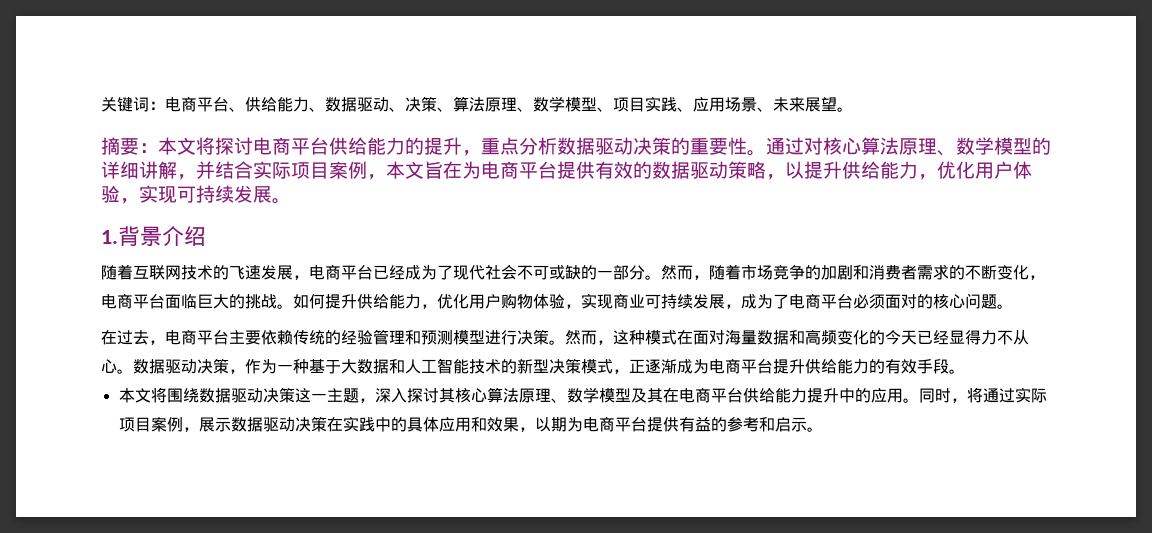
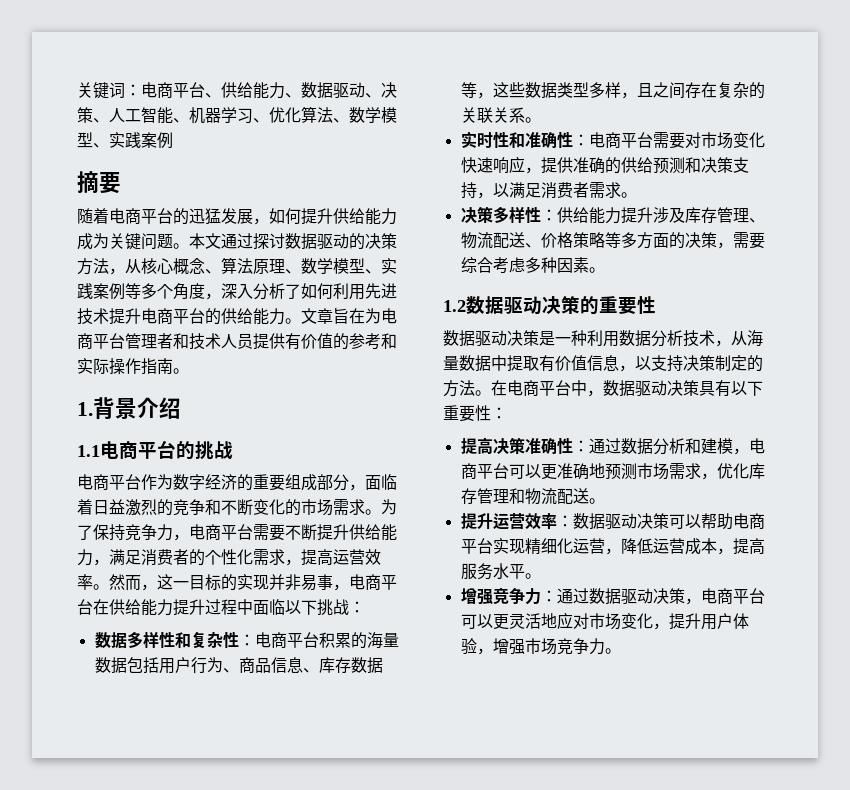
(453, 109) none -> [109,106,397,124] [77,132,173,149] [77,171,121,194] [77,208,397,225] [77,233,397,250] [77,258,221,275] 人工智能、机器学习、优化算法、数学模型、实践案例 // 摘要 // 随着电商平台的迅猛发展，如何提升供给能力成为关键问题。本文通过探讨数据驱动的决策方法，从核心概念、
[613,96,853,112] [101,137,557,156] 项目实践、应用场景、未来展望。 // 摘要：本文将探讨电商平台供给能力的提升，重点分析 -> [381,258,397,274] [77,283,397,300] [77,308,397,325] [77,333,397,350] [77,358,189,375] [77,397,181,420] [77,440,233,460] [77,474,397,491] [77,499,397,516] [77,524,397,541] [77,549,381,566] [77,574,397,591] [77,599,365,616] [94,631,399,649] [94,657,383,674] [460,82,765,99] [460,107,541,123] [460,131,765,149] [460,156,749,174] [460,182,637,199] [460,206,765,224] [460,232,765,249] [460,257,605,274] [443,300,466,312] 实践案例等多个角度，深入分析了如何利用先进技术提升电商平台的供给能力。文章旨在为电商平台管理者和技术人员提供有价值的参考和实际操作指南。 // 1.背景介绍 // 1.1电商平台的挑战 // 电商平台作为数字经济的重要组成部分，面临着日益激烈的竞争和不断变化的市场需求。为了保持竞争力，电商平台需要不断提升供给能力，满足消费者的个性化需求，提高运营效率。然而，这一目标的实现并非易事，电商平台在供给能力提升过程中面临以下挑战： // 数据多样性和复杂性：电商平台积累的海量数据包括用户行为、商品信息、库存数据等，这些数据类型多样，且之间存在复杂的关联关系。 // 实时性和准确性：电商平台需要对市场变化快速响应，提供准确的供给预测和决策支持，以满足消费者需求。 // 决策多样性：供给能力提升涉及库存管理、物流配送、价格策略等多方面的决策，需要综合考虑多种因素。 // 1.2
[747,137,1051,156] [101,161,1032,180] [101,185,291,204] [101,226,206,247] [101,264,1045,280] [101,293,1013,309] [101,329,1029,345] [101,358,965,374] [118,387,1047,403] [118,416,807,432] 。通过对核心算法原理、数学模型的详细讲解，并结合实际项目案例，本文旨在为电商平台提供有效的数据驱动策略，以提升供给能力，优化用户体验，实现可持续发展。 // 1.背景介绍 // 随着互联网技术的飞速发展，电商平台已经成为了现代社会不可或缺的一部分。然而，随着市场竞争的加剧和消费者需求的不断变化，电商平台面临巨大的挑战。如何提升供给能力，优化用户购物体验，实现商业可持续发展，成为了电商平台必须面对的核心问题。 // 在过去，电商平台主要依赖传统的经验管理和预测模型进行决策。然而，这种模式在面对海量数据和高频变化的今天已经显得力不从心。数据驱动决策，作为一种基于大数据和人工智能技术的新型决策模式，正逐渐成为电商平台提升供给能力的有效手段。 // 本文将围绕数据驱动决策这一主题，深入探讨其核心算法原理、数学模型及其在电商平台供给能力提升中的应用。同时，将通过实际项目案例，展示数据驱动决策在实践中的具体应用和效果，以期为电商平台提供有益的参考和启示 -> [443,330,763,347] [443,355,763,372] [443,380,763,397] [443,405,507,422] [460,437,765,455] [460,463,765,480] [460,488,605,505] [460,513,765,530] [460,538,765,555] [460,563,541,580] [460,587,765,605] [460,612,749,630] [460,638,605,655] // 数据驱动决策是一种利用数据分析技术，从海量数据中提取有价值信息，以支持决策制定的方法。在电商平台中，数据驱动决策具有以下重要性： // 提高决策准确性：通过数据分析和建模，电商平台可以更准确地预测市场需求，优化库存管理和物流配送。 // 提升运营效率：数据驱动决策可以帮助电商平台实现精细化运营，降低运营成本，提高服务水平。 // 增强竞争力：通过数据驱动决策，电商平台可以更灵活地应对市场变化，提升用户体验，增强市场竞争力

